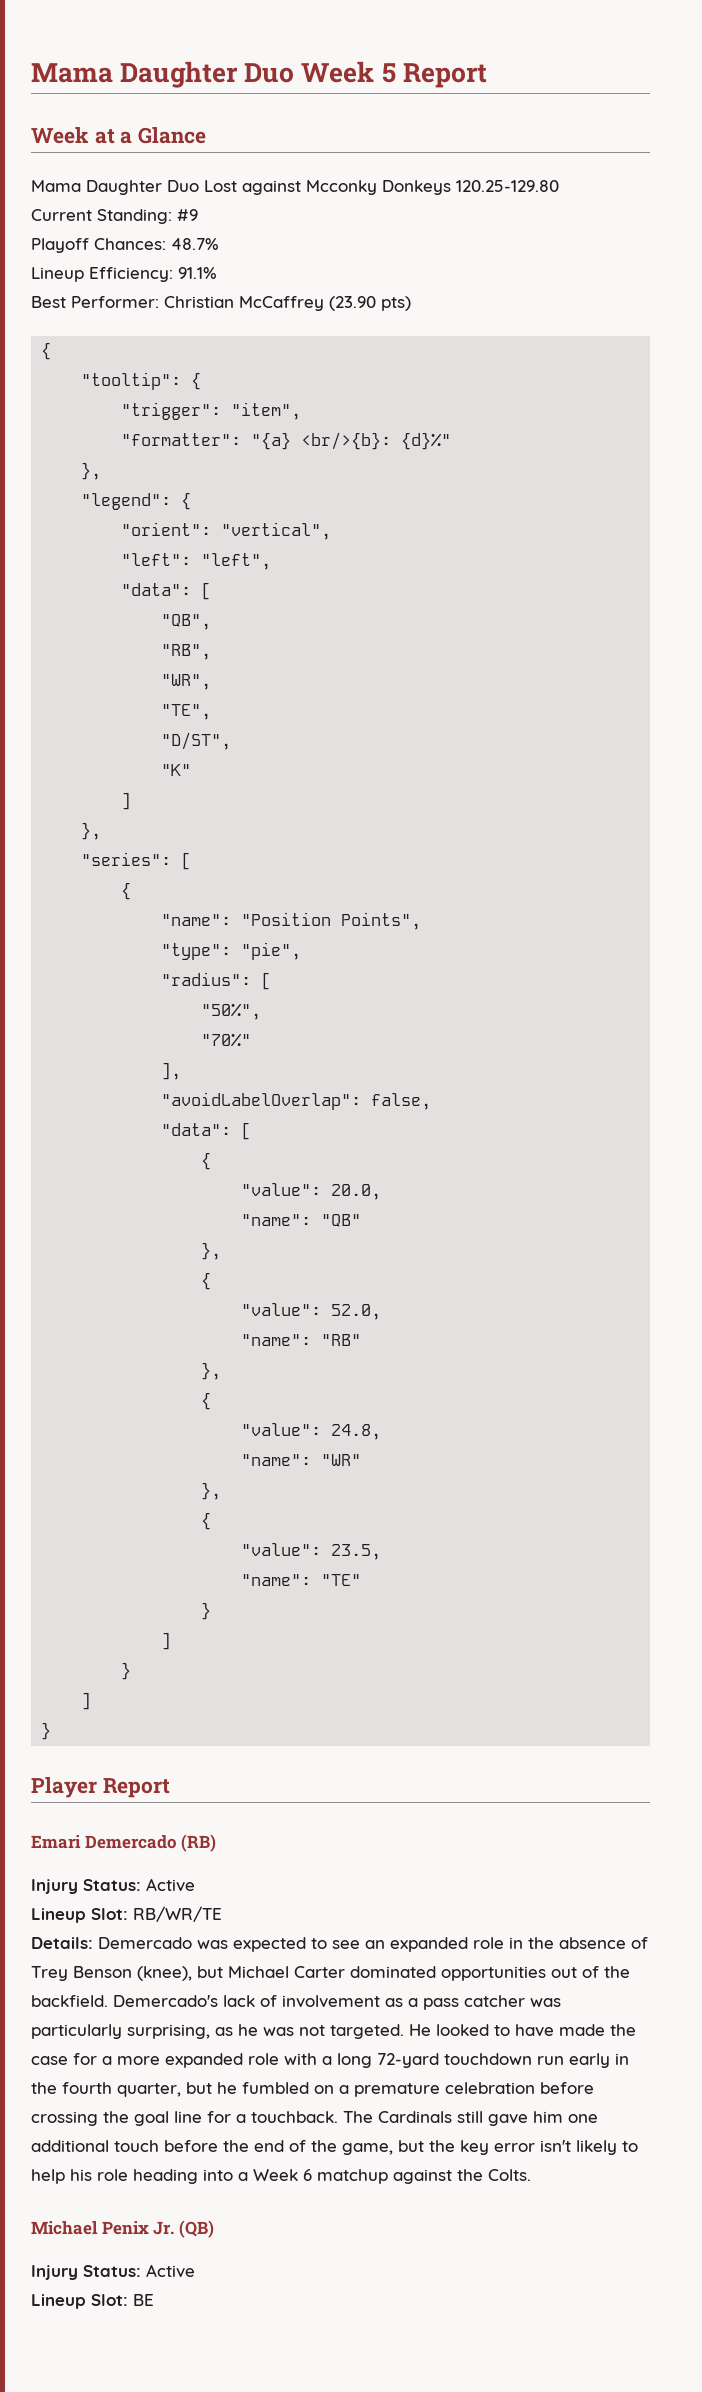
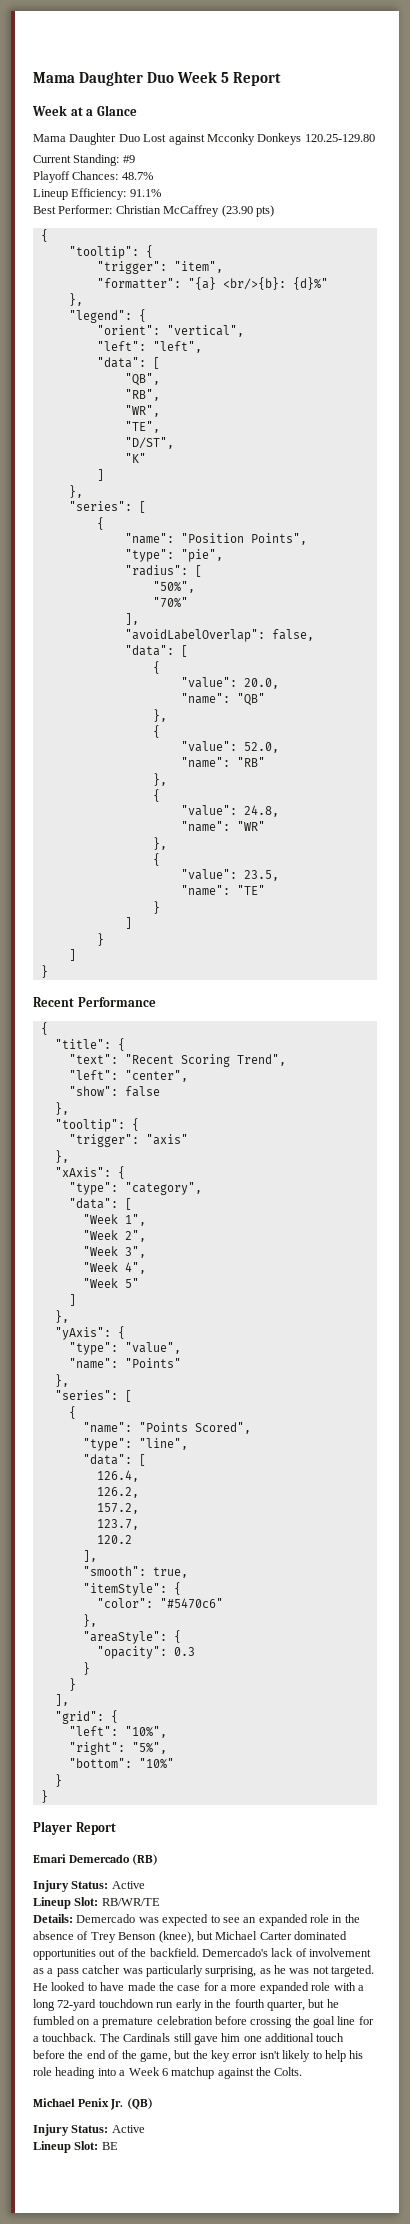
(52, 1731) none -> [33,997,156,1007] [40,1022,48,1035] [54,1038,125,1051] [68,1054,286,1067] [68,1070,188,1082] [68,1086,160,1097] [54,1102,69,1115] [54,1118,139,1132] [68,1134,188,1147] [54,1150,69,1163] [54,1166,125,1179] [68,1182,202,1195] [68,1198,132,1210] [82,1214,146,1226] [82,1230,146,1242] [82,1246,146,1258] [82,1262,146,1274] [82,1278,139,1288] [68,1294,76,1306] [54,1310,69,1323] [54,1326,125,1340] [68,1342,181,1355] [68,1358,181,1369] [54,1374,69,1387] [54,1390,132,1402] [68,1406,76,1419] [82,1422,251,1434] [82,1438,188,1451] [82,1454,146,1466] [96,1470,139,1482] [96,1487,139,1498] [96,1503,139,1514] [96,1519,139,1530] [96,1535,132,1544] [82,1550,97,1562] [82,1566,188,1578] [82,1582,181,1596] [96,1598,223,1609] [82,1614,97,1627] [82,1630,181,1644] [96,1646,195,1659] [82,1662,90,1675] [68,1678,76,1691] [54,1694,69,1706] [54,1710,118,1724] [68,1726,167,1738] [68,1742,167,1755] [68,1758,174,1769] [54,1774,62,1787] [40,1790,48,1803] // Recent Performance // { // "title": { // "text": "Recent Scoring Trend", // "left": "center", // "show": false // }, // "tooltip": { // "trigger": "axis" // }, // "xAxis": { // "type": "category", // "data": [ // "Week 1", // "Week 2", // "Week 3", // "Week 4", // "Week 5" // ] // }, // "yAxis": { // "type": "value", // "name": "Points" // }, // "series": [ // { // "name": "Points Scored", // "type": "line", // "data": [ // 126.4, // 126.2, // 157.2, // 123.7, // 120.2 // ], // "smooth": true, // "itemStyle": { // "color": "#5470c6" // }, // "areaStyle": { // "opacity": 0.3 // } // } // ], // "grid": { // "left": "10%", // "right": "5%", // "bottom": "10%" // } // }

